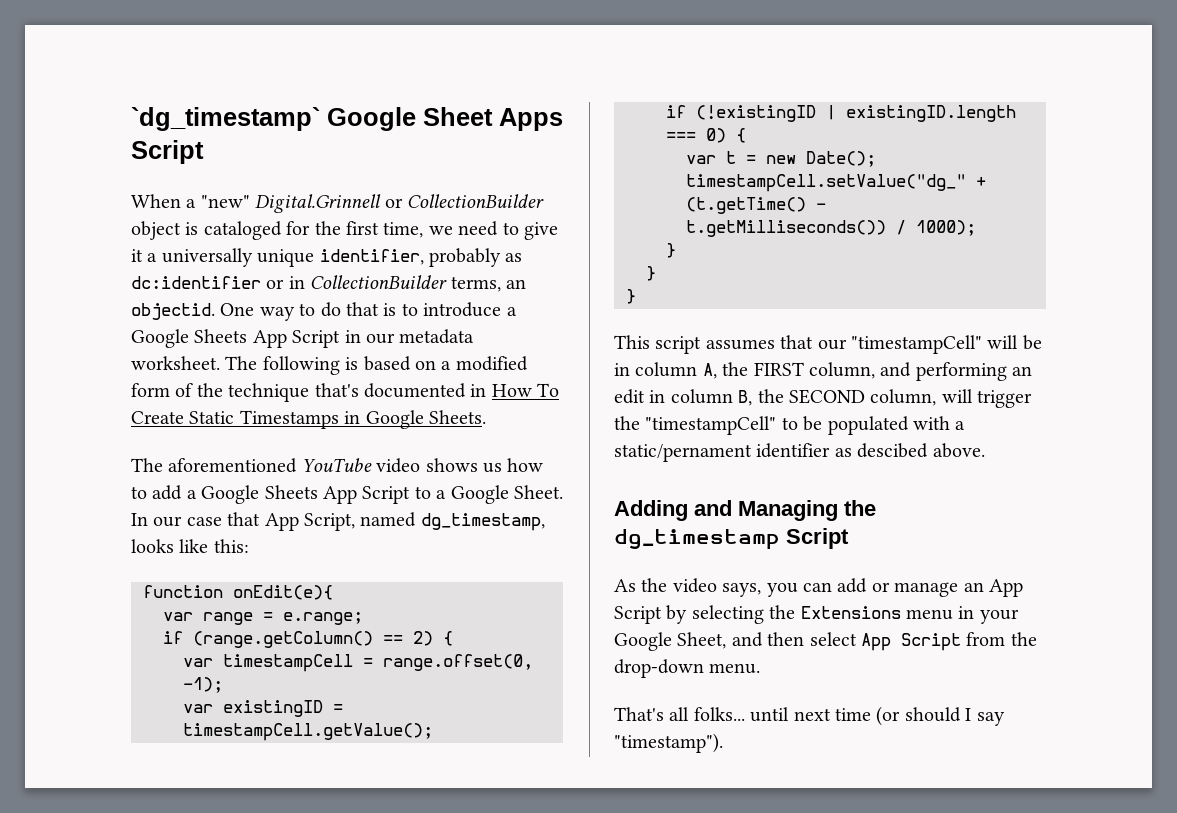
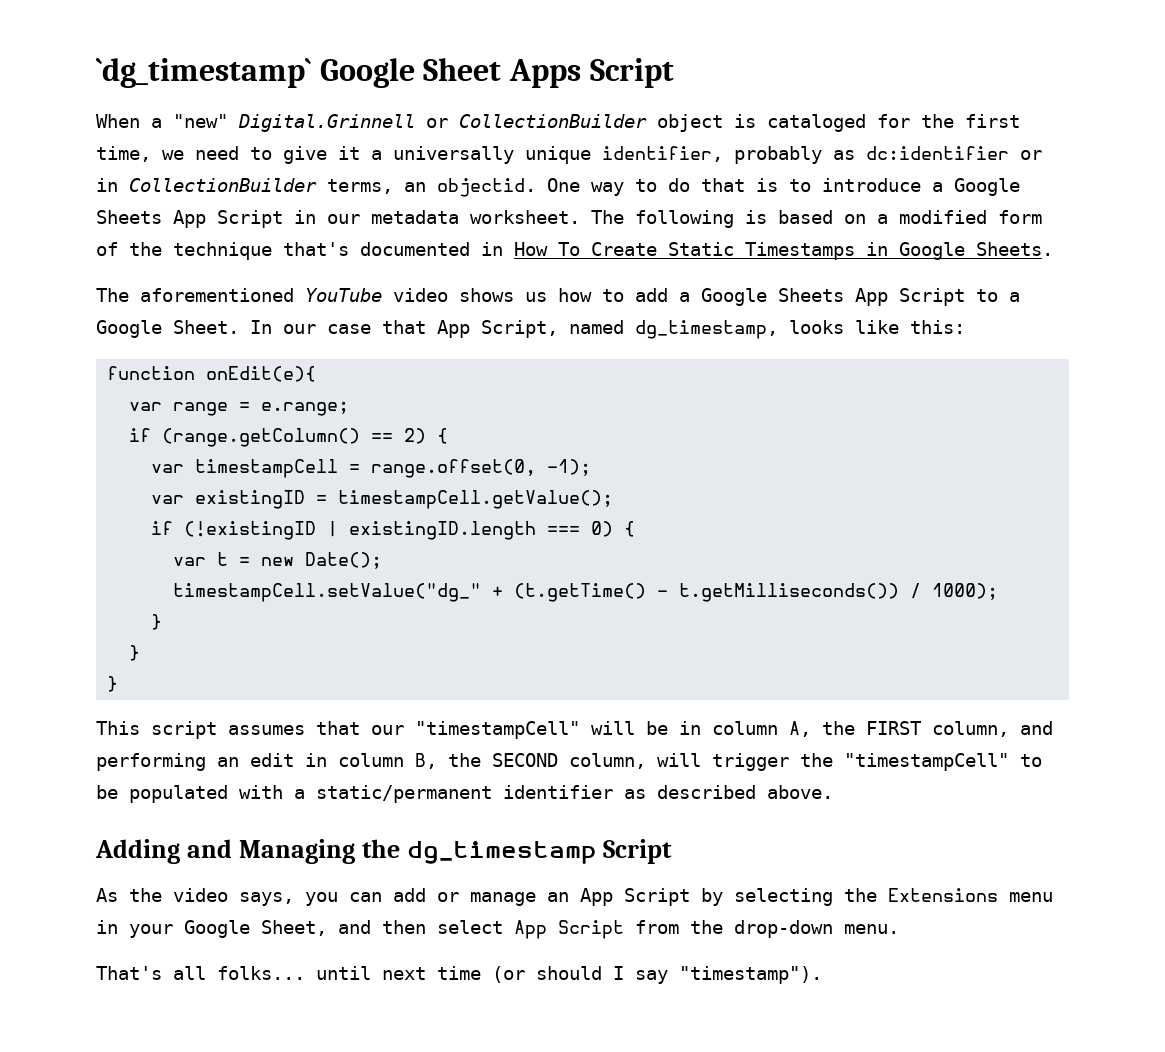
[614,444,752,462] static/pernament -> [316,785,492,803] static/permanent
[857,443,929,458] descibed -> [657,785,756,799] described

